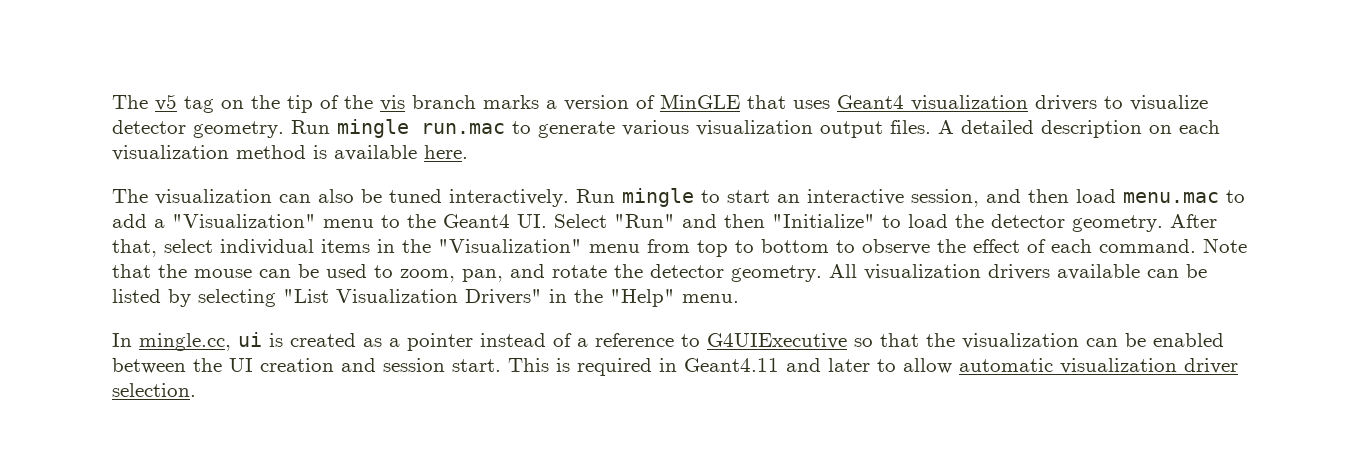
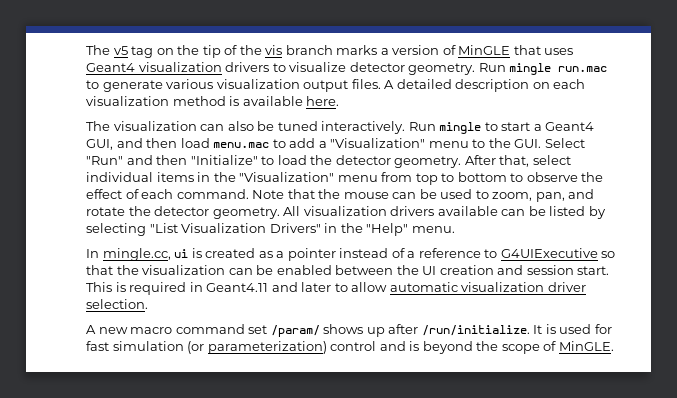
[777,189,979,207] an interactive session, -> [533,122,595,131] [86,139,113,150] a Geant4 GUI,
[443,214,547,228] Geant4 UI. -> [514,139,542,148] GUI.
(196, 390) none -> [86,324,612,337] [86,341,614,354] // A new macro command set /param/ shows up after /run/initialize. It is used for fast simulation (or parameterization) control and is beyond the scope of MinGLE.

